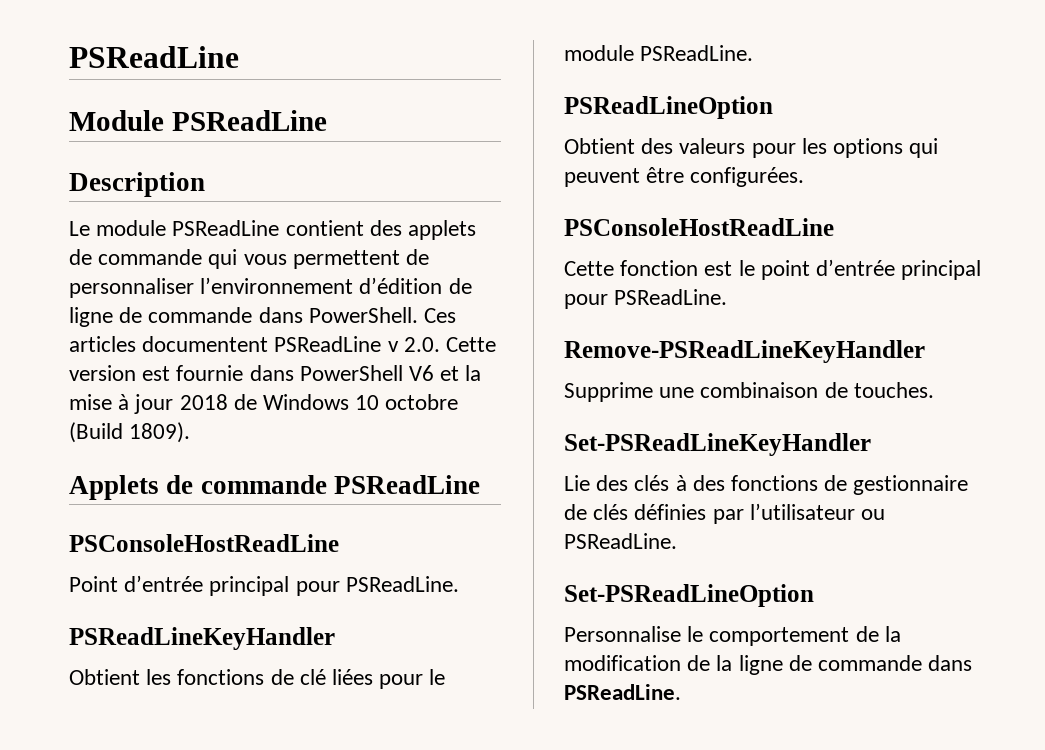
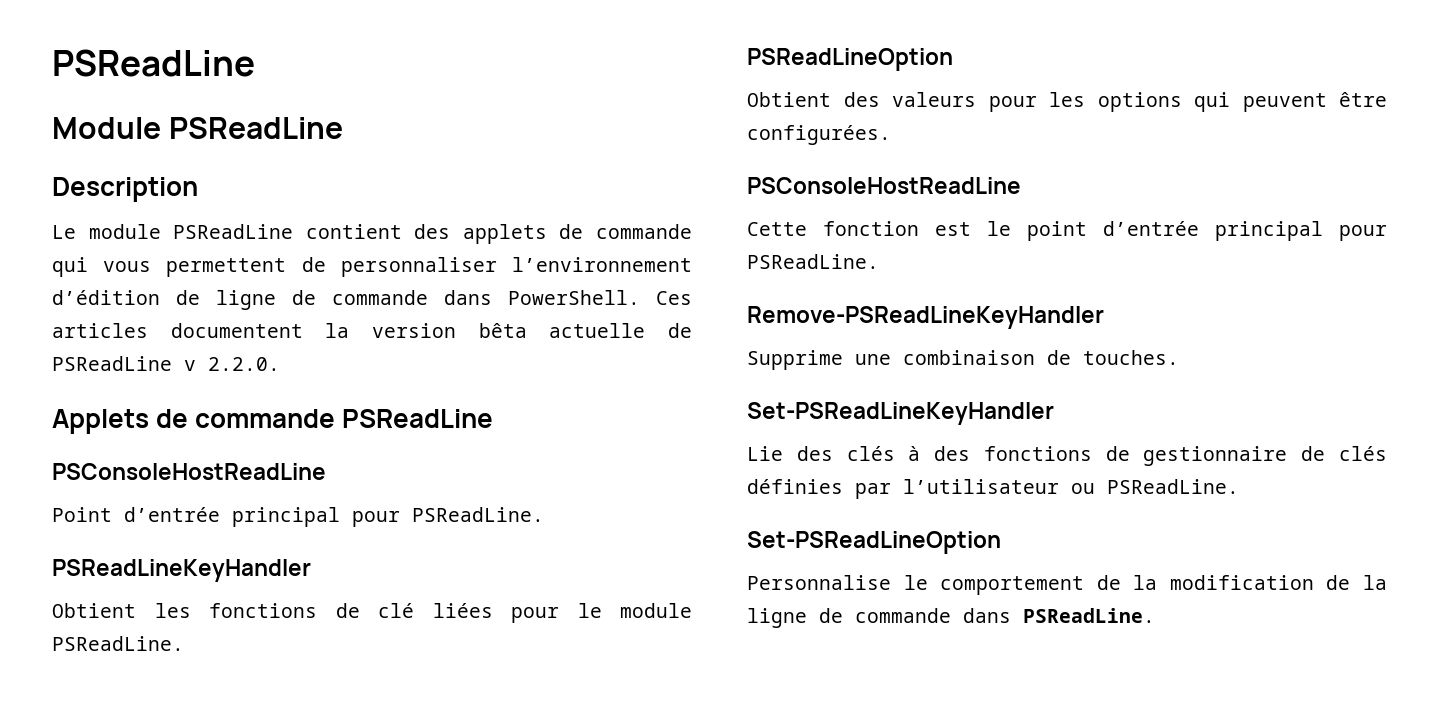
[274,336,497,352] [69,365,482,381] [69,394,459,414] [69,422,191,443] PSReadLine v 2.0. Cette version est fournie dans PowerShell V6 et la mise à jour 2018 de Windows 10 octobre (Build 1809). -> [325,323,692,338] [52,356,280,371] la version bêta actuelle de PSReadLine v 2.2.0.

